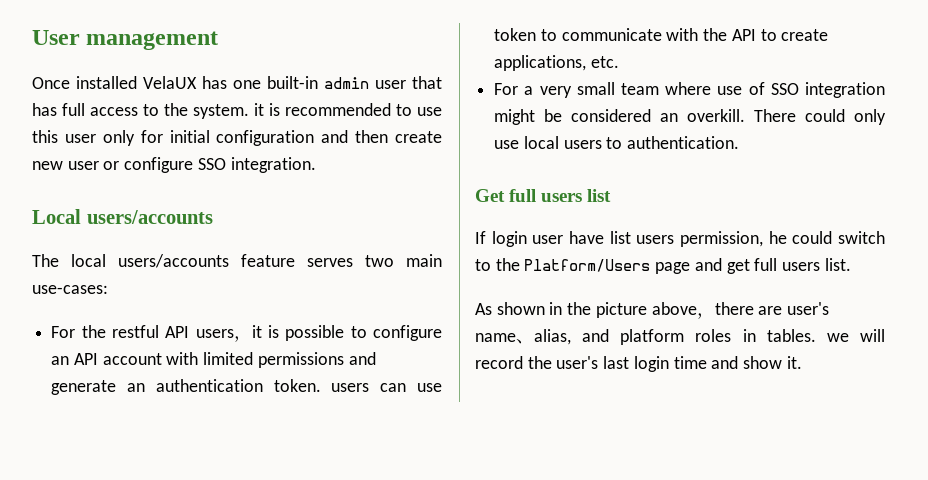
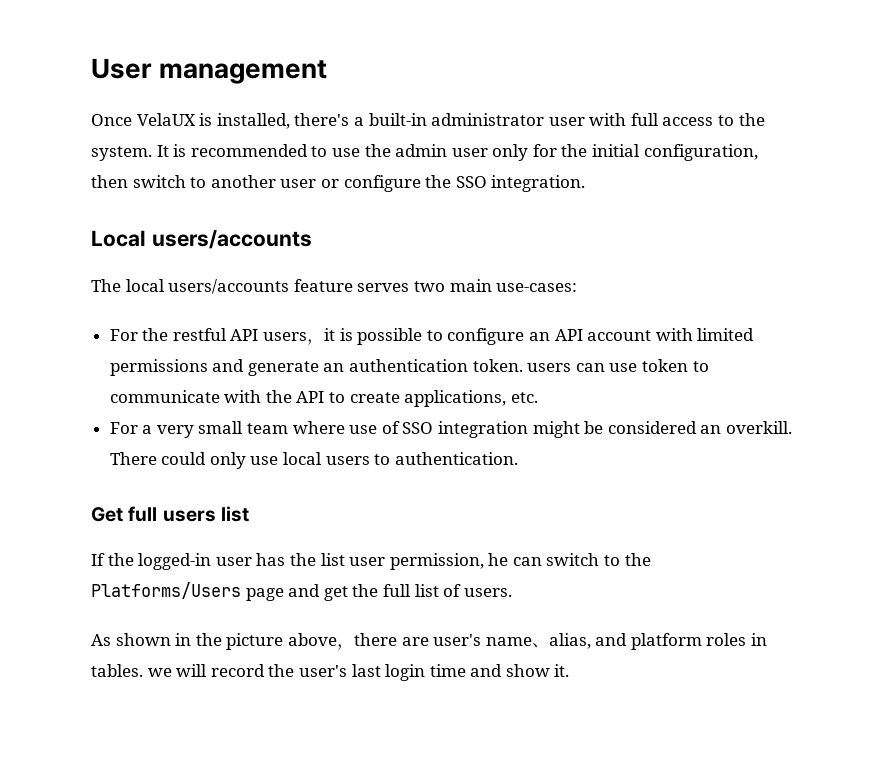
[76,76,442,89] [32,103,57,116] installed VelaUX has one built-in admin user that has -> [136,113,627,129] VelaUX is installed, there's a built-in administrator user with
[254,103,264,116] it -> [156,145,169,157] It
[32,130,58,143] this -> [364,144,448,157] the admin
[169,130,442,146] [32,161,63,170] initial configuration and then create new -> [561,144,758,161] [91,175,276,188] the initial configuration, then switch to another
(194, 165) none -> [425,175,452,188] the
[491,231,675,247] login user have list users -> [107,553,386,570] the logged-in user has the list user
[792,231,833,244] could -> [512,557,542,566] can
[524,259,651,272] Platform/Users -> [91,582,241,599] Platforms/Users
[754,258,851,271] full users list. -> [352,584,512,597] the full list of users.

